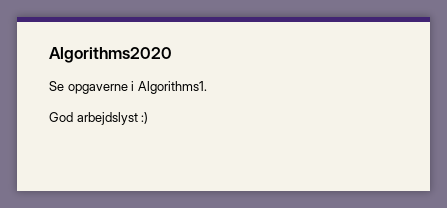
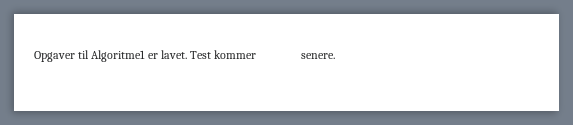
[49,47,172,63] [49,81,207,94] [49,112,149,125] Algorithms2020 // Se opgaverne i Algorithms1. // God arbejdslyst :) -> [34,50,335,62] Opgaver til Algoritme1 er lavet. Test kommer senere.

